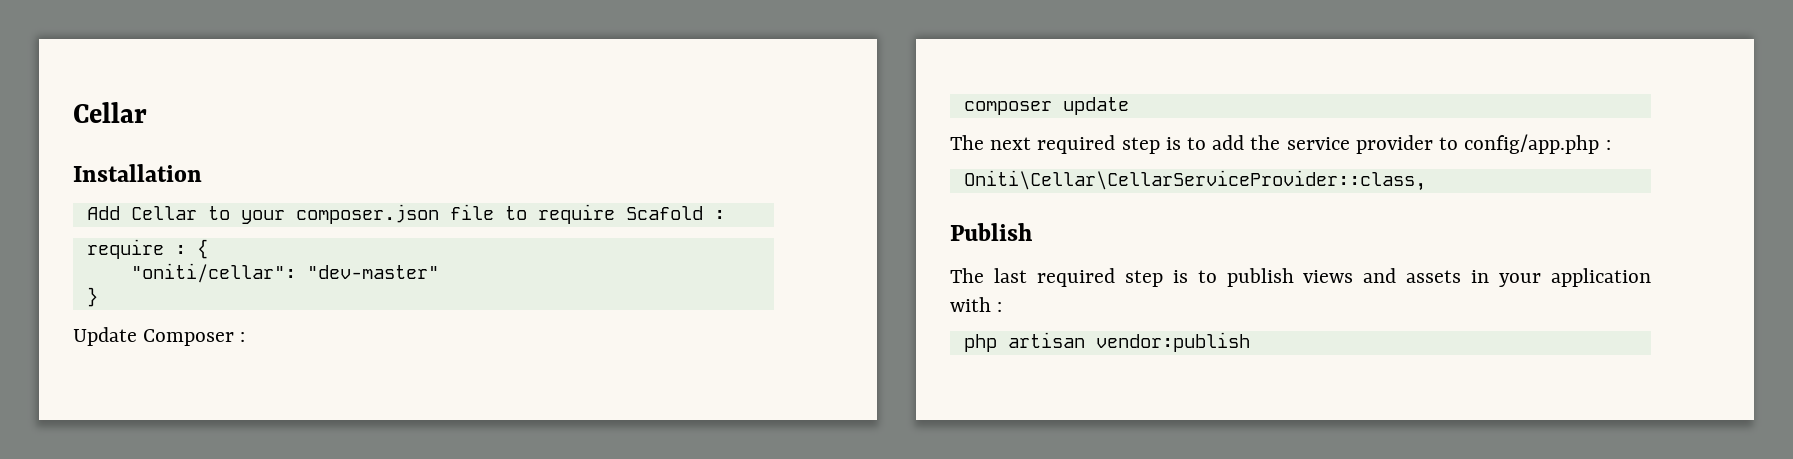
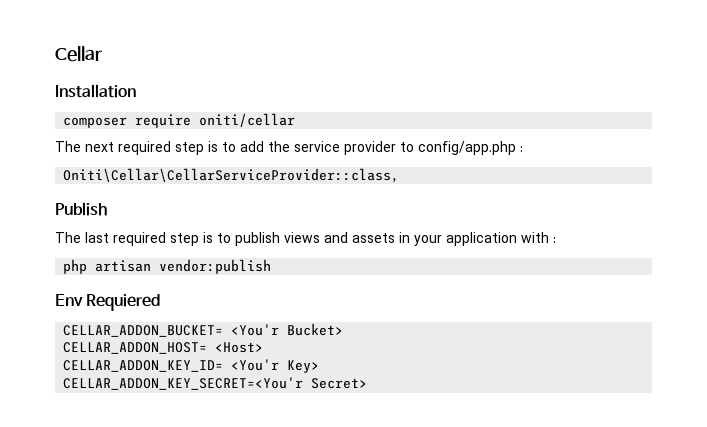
[86,204,725,224] [86,239,208,259] [130,263,439,283] [86,287,98,307] [73,327,246,346] [963,97,1129,115] Add Cellar to your composer.json file to require Scafold : // require : { // "oniti/cellar": "dev-master" // } // Update Composer : // composer update -> [63,113,296,128] composer require oniti/cellar
(1250, 342) none -> [55,294,161,311] [63,323,344,337] [63,342,264,354] [63,359,320,373] [63,377,368,390] // Env Requiered // CELLAR_ADDON_BUCKET= <You'r Bucket> // CELLAR_ADDON_HOST= <Host> // CELLAR_ADDON_KEY_ID= <You'r Key> // CELLAR_ADDON_KEY_SECRET=<You'r Secret>

